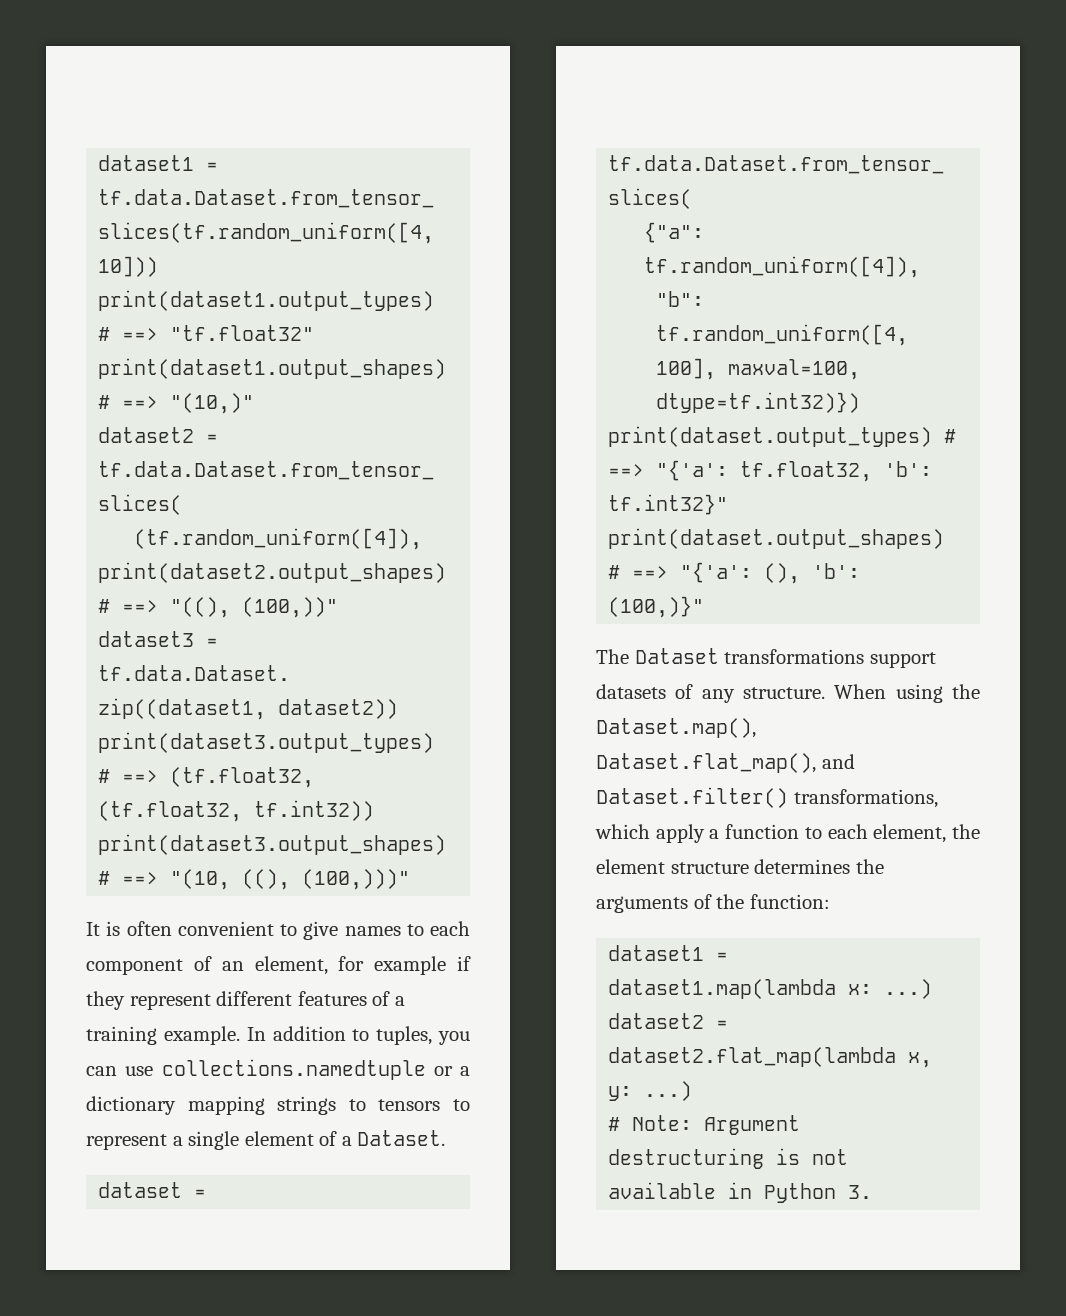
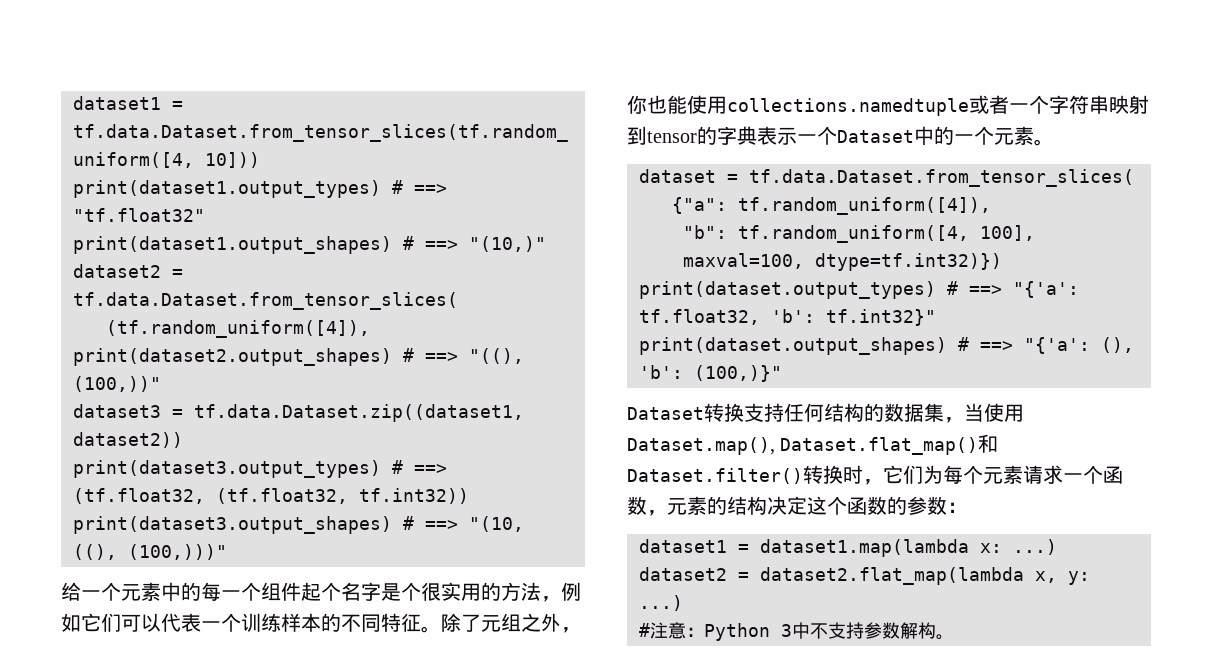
[86,921,470,940] [86,956,471,975] [86,991,405,1010] [86,1026,470,1045] [86,1059,470,1080] [86,1096,471,1115] [86,1130,446,1150] It is often convenient to give names to each component of an element, for example if they represent different features of a training example. In addition to tuples, you can use collections.namedtuple or a dictionary mapping strings to tensors to represent a single element of a Dataset. -> [61,582,581,602] [61,613,581,633] [627,95,1149,116] [627,126,1054,146] 给一个元素中的每一个组件起个名字是个很实用的方法，例如它们可以代表一个训练样本的不同特征。除了元组之外，你也能使用collections.namedtuple或者一个字符串映射到tensor的字典表示一个Dataset中的一个元素。
[596,648,936,668] [596,684,980,703] [596,718,756,738] [596,753,855,773] [596,787,938,808] [595,824,980,843] [596,859,884,874] [596,894,830,913] The Dataset transformations support datasets of any structure. When using the Dataset.map(), Dataset.flat_map(), and Dataset.filter() transformations, which apply a function to each element, the element structure determines the arguments of the function: -> [627,403,1024,423] [627,434,999,455] [627,465,1123,485] [627,496,967,516] Dataset转换支持任何结构的数据集，当使用Dataset.map(), Dataset.flat_map()和Dataset.filter()转换时，它们为每个元素请求一个函数，元素的结构决定这个函数的参数：
[632,1115,801,1135] [608,1148,849,1169] [608,1182,873,1203] Note: Argument destructuring is not available in Python 3. -> [650,622,954,641] 注意：Python 3中不支持参数解构。

